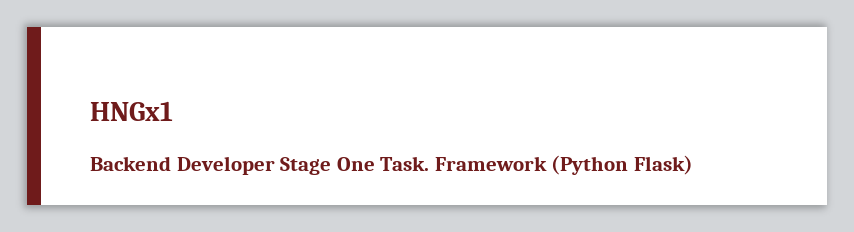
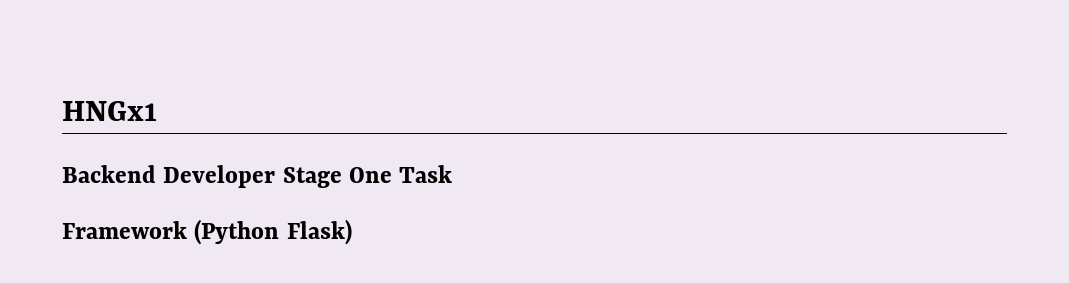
[380,156,430,171] Task. -> [399,165,453,183] Task //

